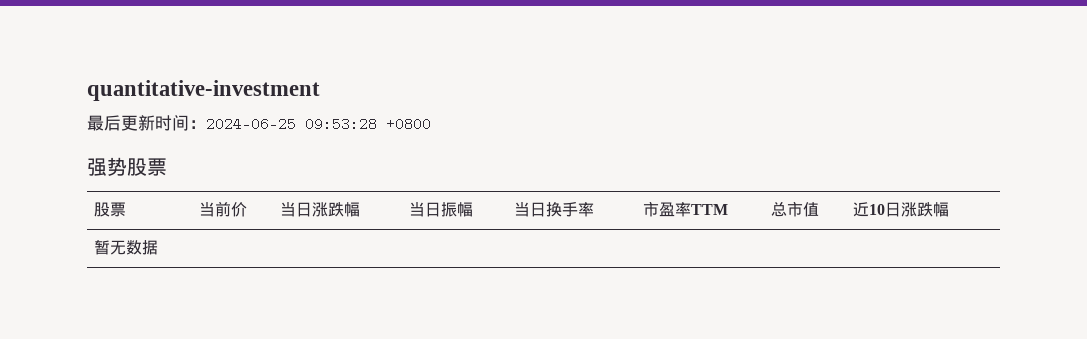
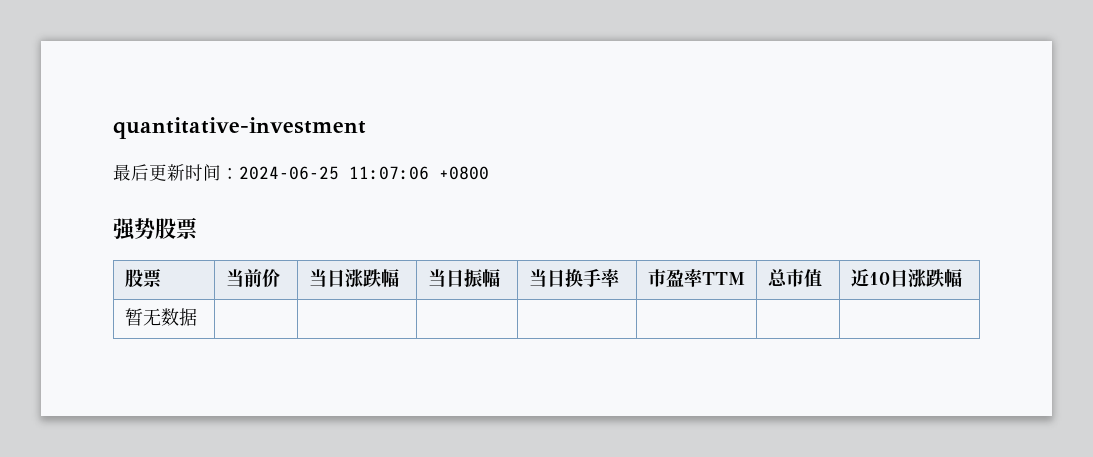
[305,117,377,131] 09:53:28 -> [349,166,429,180] 11:07:06

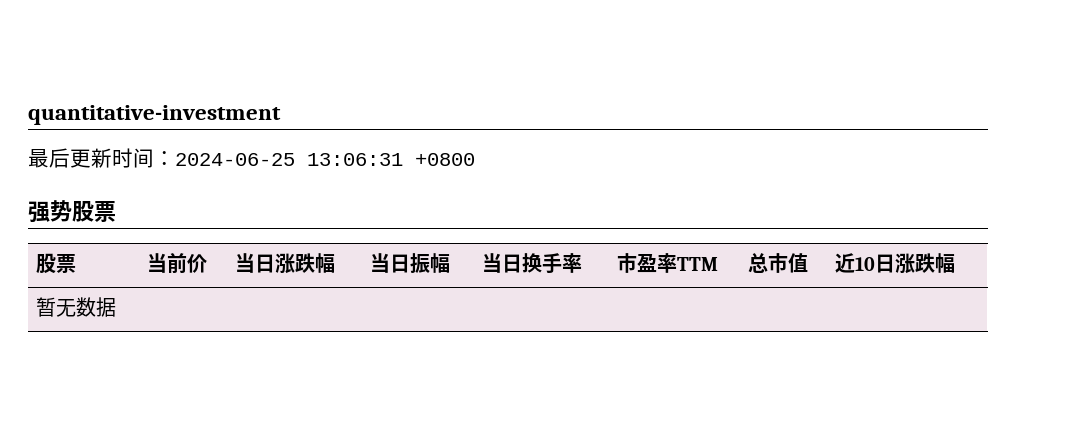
[349,166,429,180] 11:07:06 -> [307,153,403,166] 13:06:31

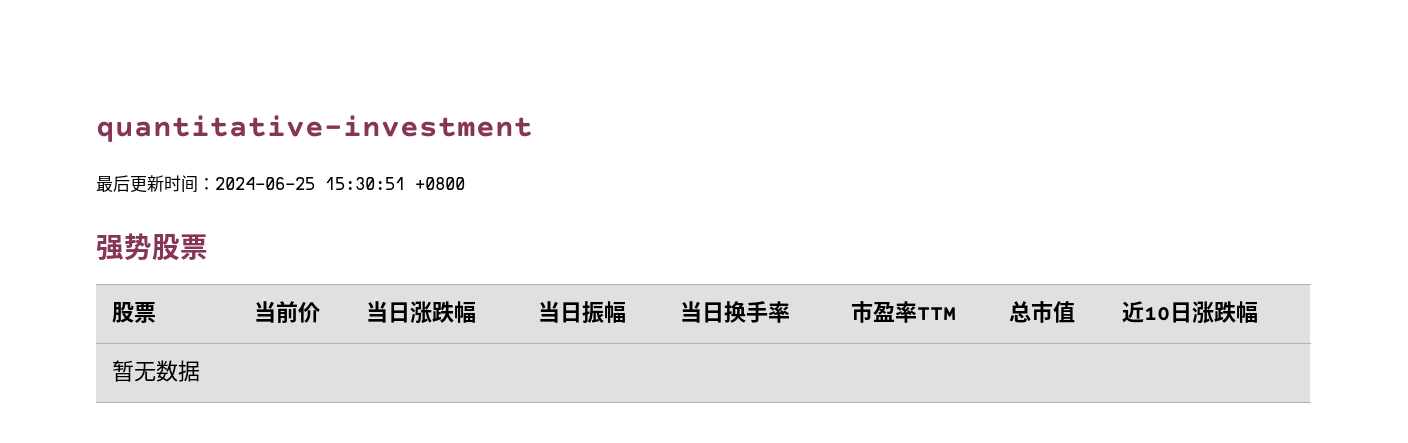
[307,153,403,166] 13:06:31 -> [325,177,405,190] 15:30:51

